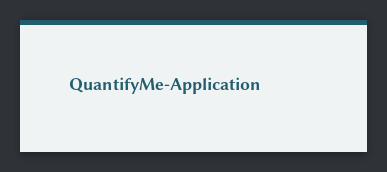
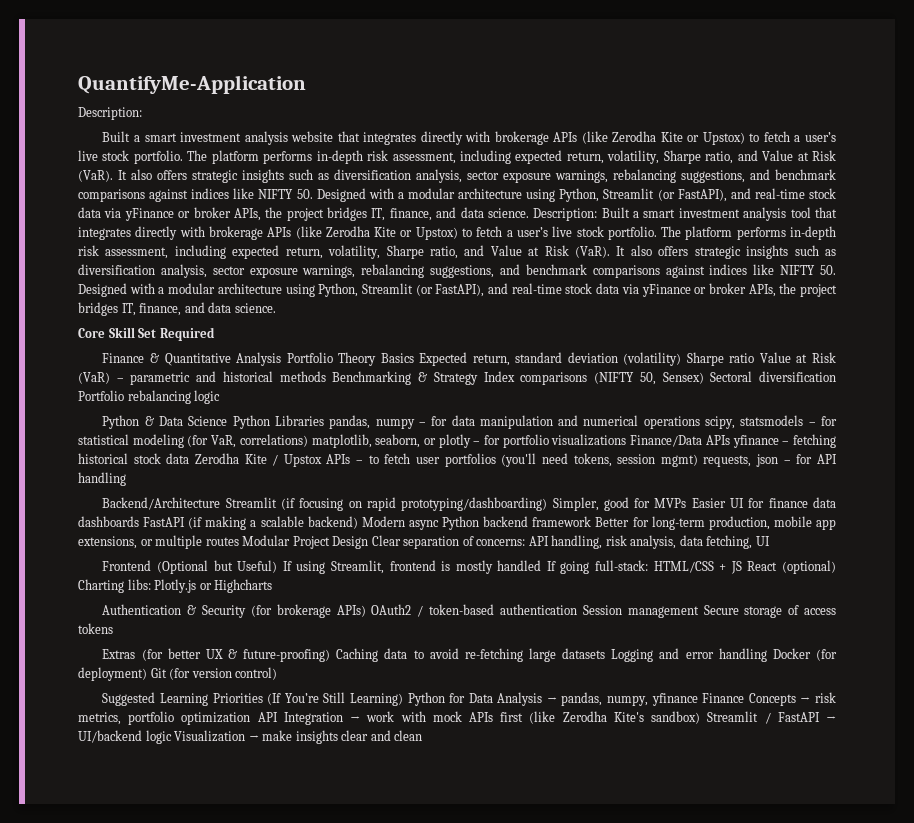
(261, 85) none -> [78,107,142,120] [102,131,836,145] [78,150,837,164] [78,169,836,183] [78,188,836,202] [78,207,838,221] [78,226,836,240] [78,245,837,259] [78,264,837,278] [78,283,838,297] [78,302,276,316] [78,327,215,341] [102,352,836,366] [78,371,837,385] [78,390,221,404] [102,415,838,429] [78,434,837,448] [78,453,837,467] [78,472,126,486] [102,497,837,511] [78,516,837,530] [78,535,770,549] [102,560,837,574] [78,579,273,593] [102,604,836,618] [78,623,113,634] [102,648,838,662] [78,667,278,681] [102,692,837,706] [78,711,836,725] [78,730,423,744] // Description: // Built a smart investment analysis website that integrates directly with brokerage APIs (like Zerodha Kite or Upstox) to fetch a user’s live stock portfolio. The platform performs in-depth risk assessment, including expected return, volatility, Sharpe ratio, and Value at Risk (VaR). It also offers strategic insights such as diversification analysis, sector exposure warnings, rebalancing suggestions, and benchmark comparisons against indices like NIFTY 50. Designed with a modular architecture using Python, Streamlit (or FastAPI), and real-time stock data via yFinance or broker APIs, the project bridges IT, finance, and data science. Description: Built a smart investment analysis tool that integrates directly with brokerage APIs (like Zerodha Kite or Upstox) to fetch a user’s live stock portfolio. The platform performs in-depth risk assessment, including expected return, volatility, Sharpe ratio, and Value at Risk (VaR). It also offers strategic insights such as diversification analysis, sector exposure warnings, rebalancing suggestions, and benchmark comparisons against indices like NIFTY 50. Designed with a modular architecture using Python, Streamlit (or FastAPI), and real-time stock data via yFinance or broker APIs, the project bridges IT, finance, and data science. // Core Skill Set Required // Finance & Quantitative Analysis Portfolio Theory Basics Expected return, standard deviation (volatility) Sharpe ratio Value at Risk (VaR) – parametric and historical methods Benchmarking & Strategy Index comparisons (NIFTY 50, Sensex) Sectoral diversification Portfolio rebalancing logic // Python & Data Science Python Libraries pandas, numpy – for data manipulation and numerical operations scipy, statsmodels – for statistical modeling (for VaR, correlations) matplotlib, seaborn, or plotly – for portfolio visualizations Finance/Data APIs yfinance – fetching historical stock data Zerodha Kite / Upstox APIs – to fetch user portfolios (you'll need tokens, session mgmt) requests, json – for API handling // Backend/Architecture Streamlit (if focusing on rapid prototyping/dashboarding) Simpler, good for MVPs Easier UI for finance data dashboards FastAPI (if making a scalable backend) Modern async Python backend framework Better for long-term production, mobile app extensions, or multiple routes Modular Project Design Clear separation of concerns: API handling, risk analysis, data fetching, UI // Frontend (Optional but Useful) If using Streamlit, frontend is mostly handled If going full-stack: HTML/CSS + JS React (optional) Charting libs: Plotly.js or Highcharts // Authentication & Security (for brokerage APIs) OAuth2 / token-based authentication Session management Secure storage of access tokens // Extras (for better UX & future-proofing) Caching data to avoid re-fetching large datasets Logging and error handling Docker (for deployment) Git (for version control) // Suggested Learning Priorities (If You’re Still Learning) Python for Data Analysis → pandas, numpy, yfinance Finance Concepts → risk metrics, portfolio optimization API Integration → work with mock APIs first (like Zerodha Kite's sandbox) Streamlit / FastAPI → UI/backend logic Visualization → make insights clear and clean

